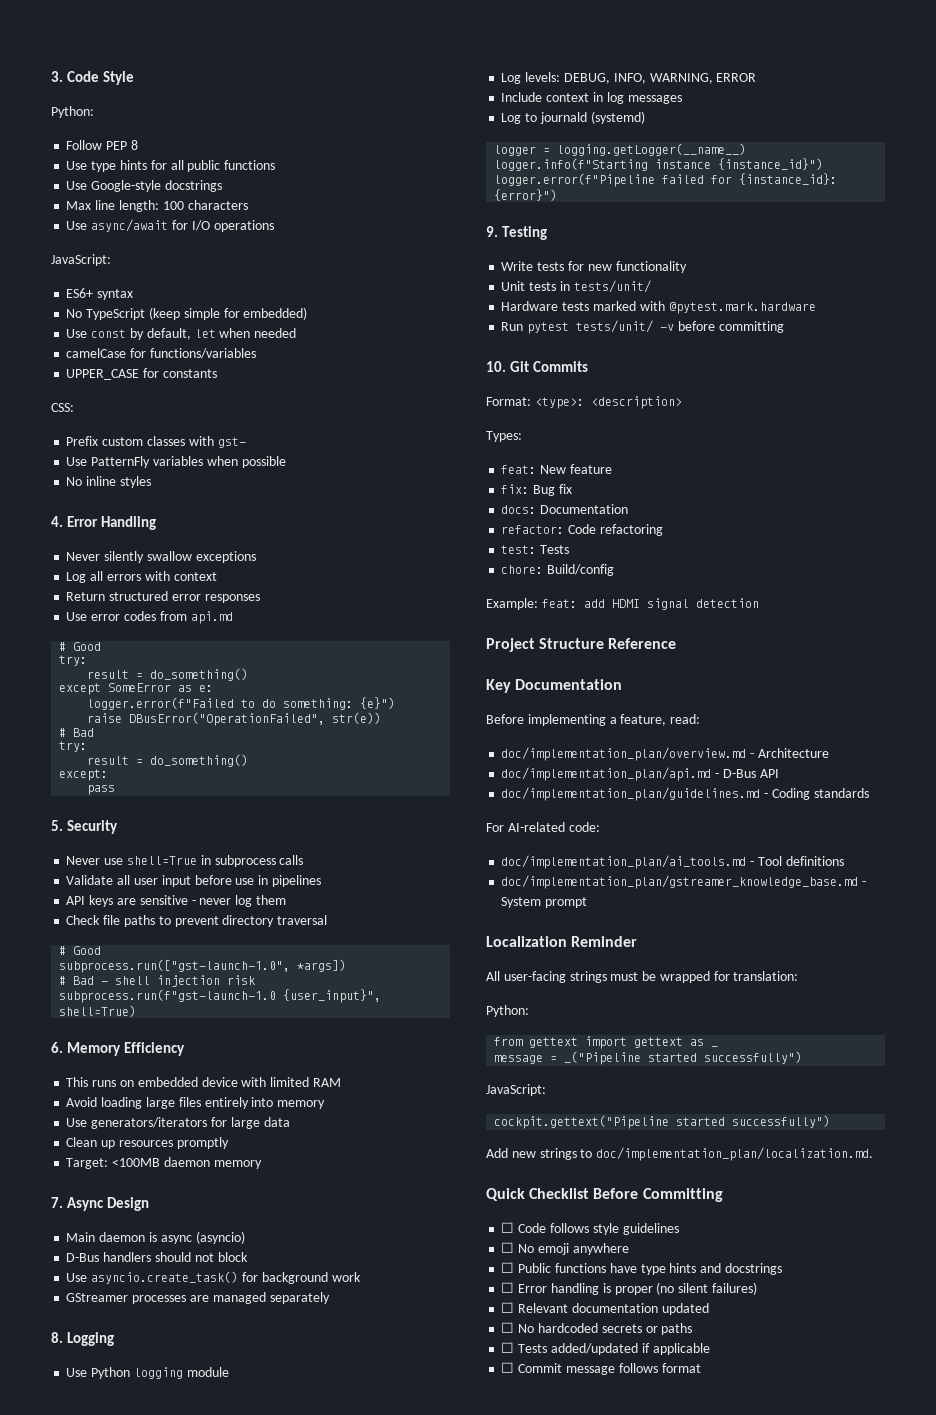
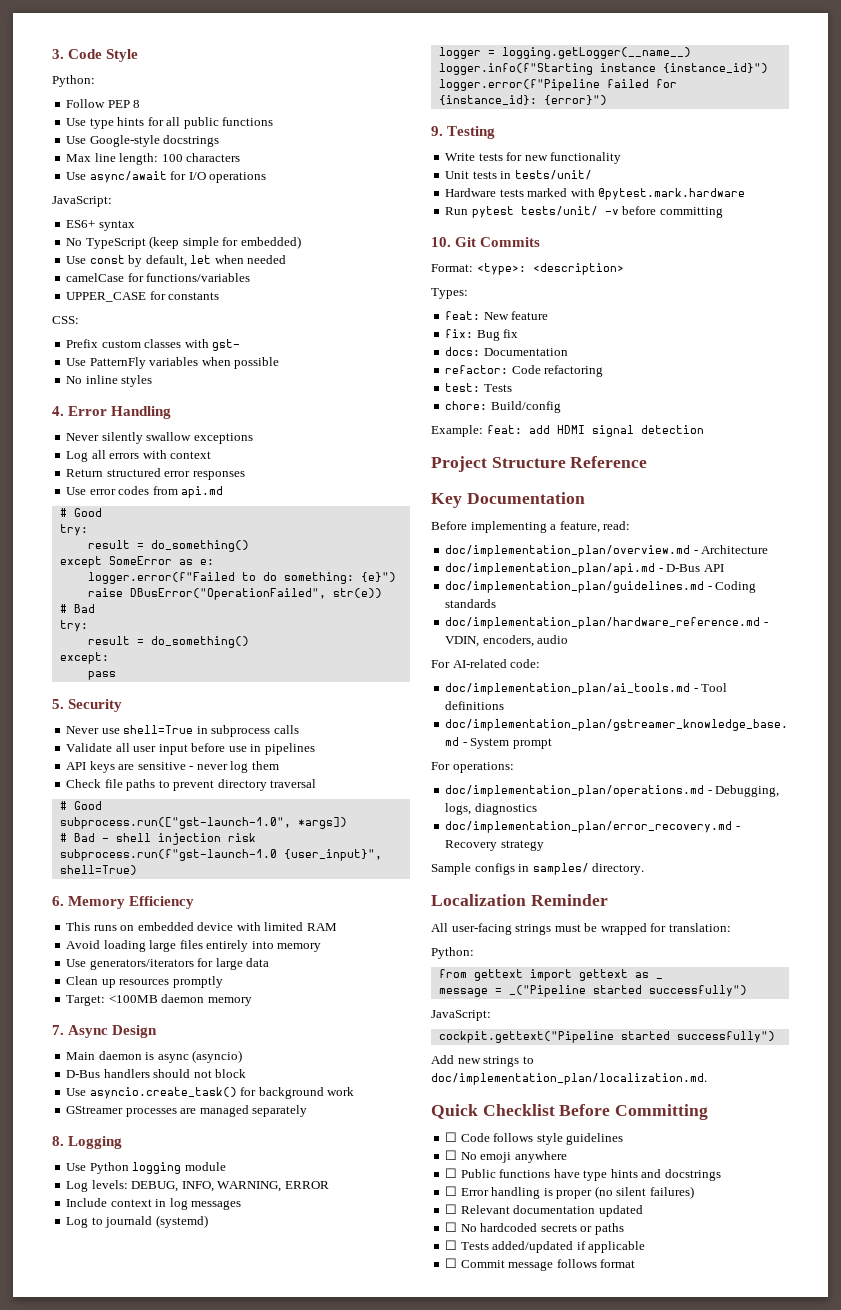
(869, 793) none -> [445,617,768,629] [445,635,569,647] // doc/implementation_plan/hardware_reference.md - VDIN, encoders, audio
(588, 902) none -> [431,762,514,773] [445,785,780,797] [445,803,537,815] [445,821,740,833] [445,840,544,851] [431,863,645,875] // For operations: // doc/implementation_plan/operations.md - Debugging, logs, diagnostics // doc/implementation_plan/error_recovery.md - Recovery strategy // Sample configs in samples/ directory.

